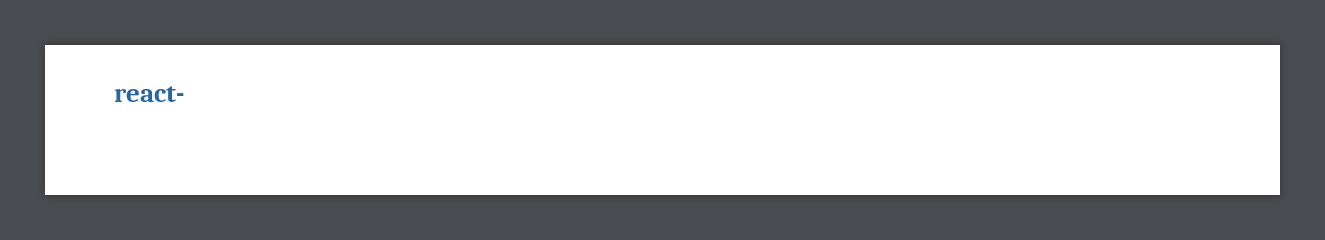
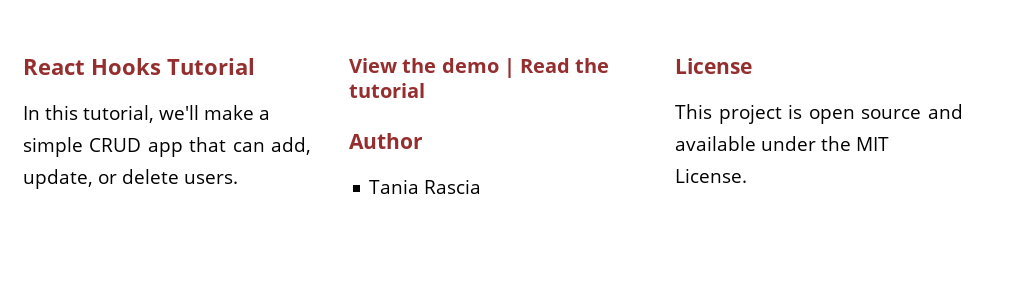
[114,86,184,102] react- -> [23,58,255,75] [23,105,270,123] [23,137,311,157] [23,169,238,189] [349,58,610,78] [349,83,425,98] [349,133,423,149] [369,179,482,194] [675,58,752,74] [675,104,963,124] [675,136,889,151] [675,168,747,183] React Hooks Tutorial // In this tutorial, we'll make a simple CRUD app that can add, update, or delete users. // View the demo | Read the tutorial // Author // Tania Rascia // License // This project is open source and available under the MIT License.

